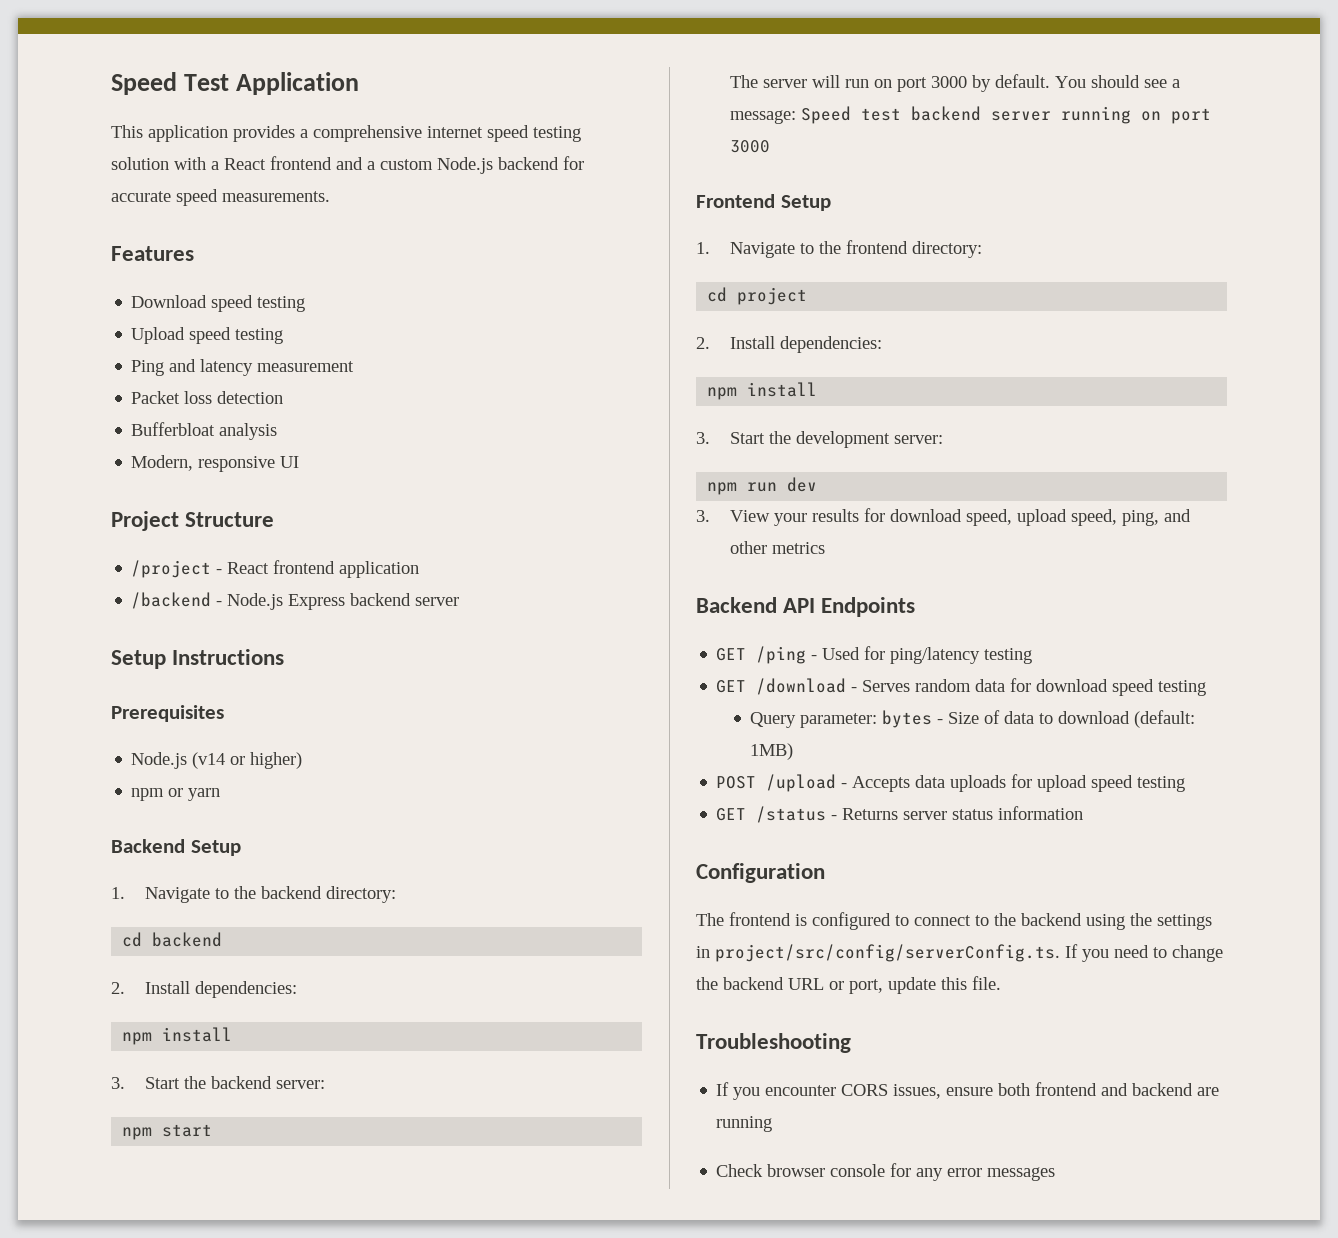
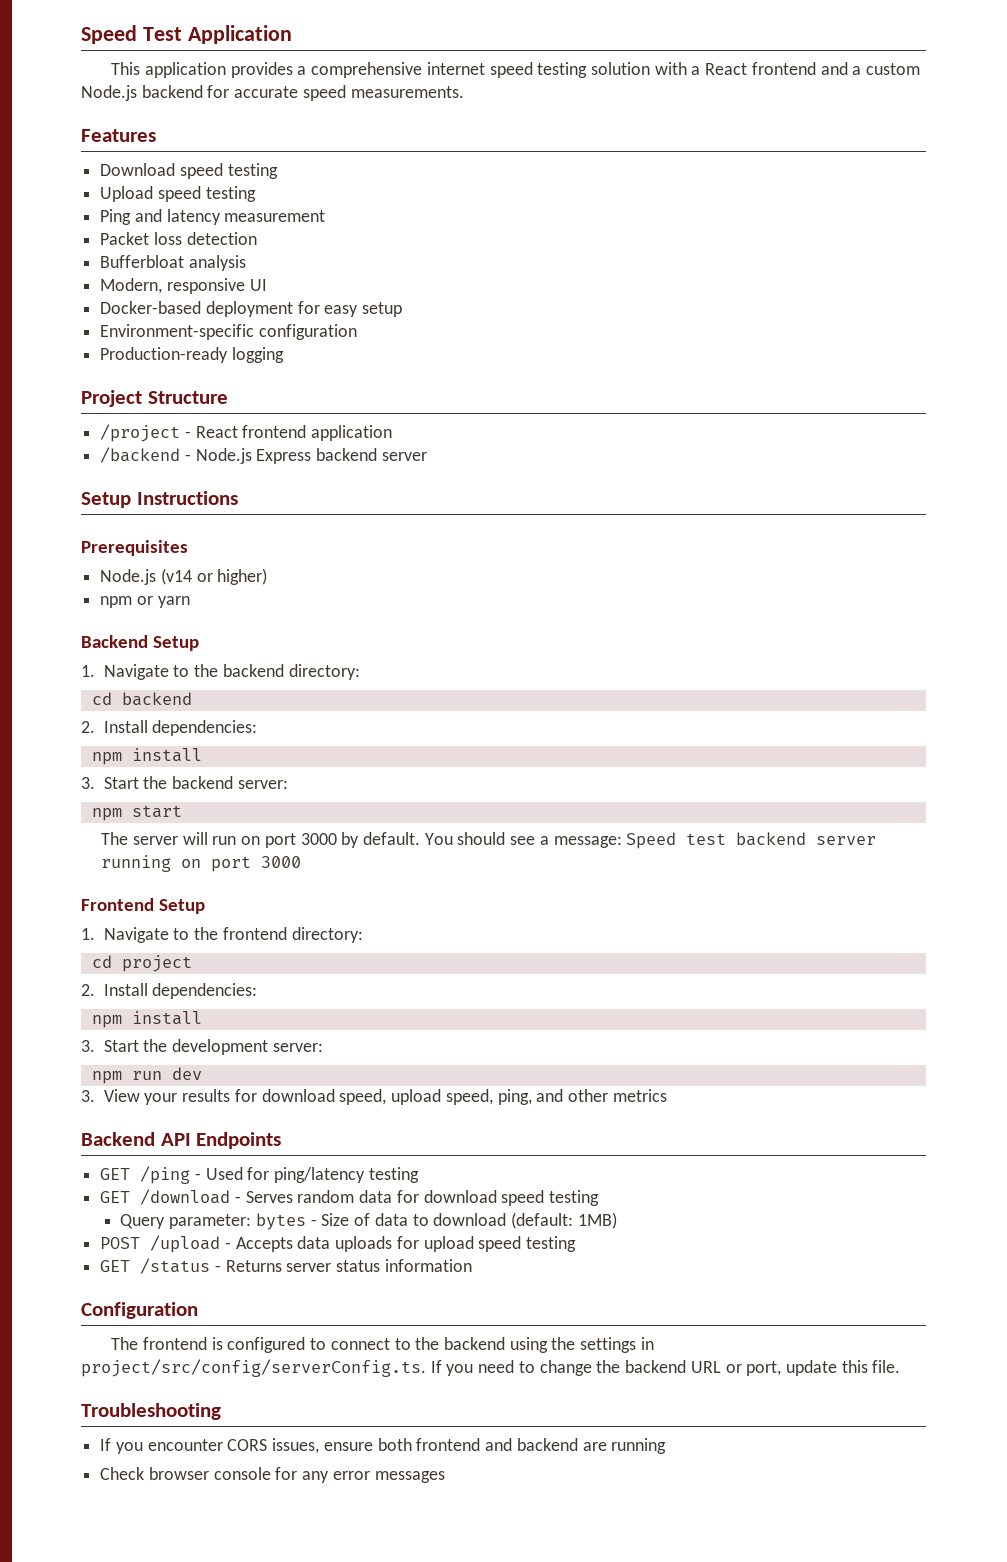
(300, 462) none -> [100,301,403,317] [100,324,357,340] [100,347,284,363] // Docker-based deployment for easy setup // Environment-specific configuration // Production-ready logging

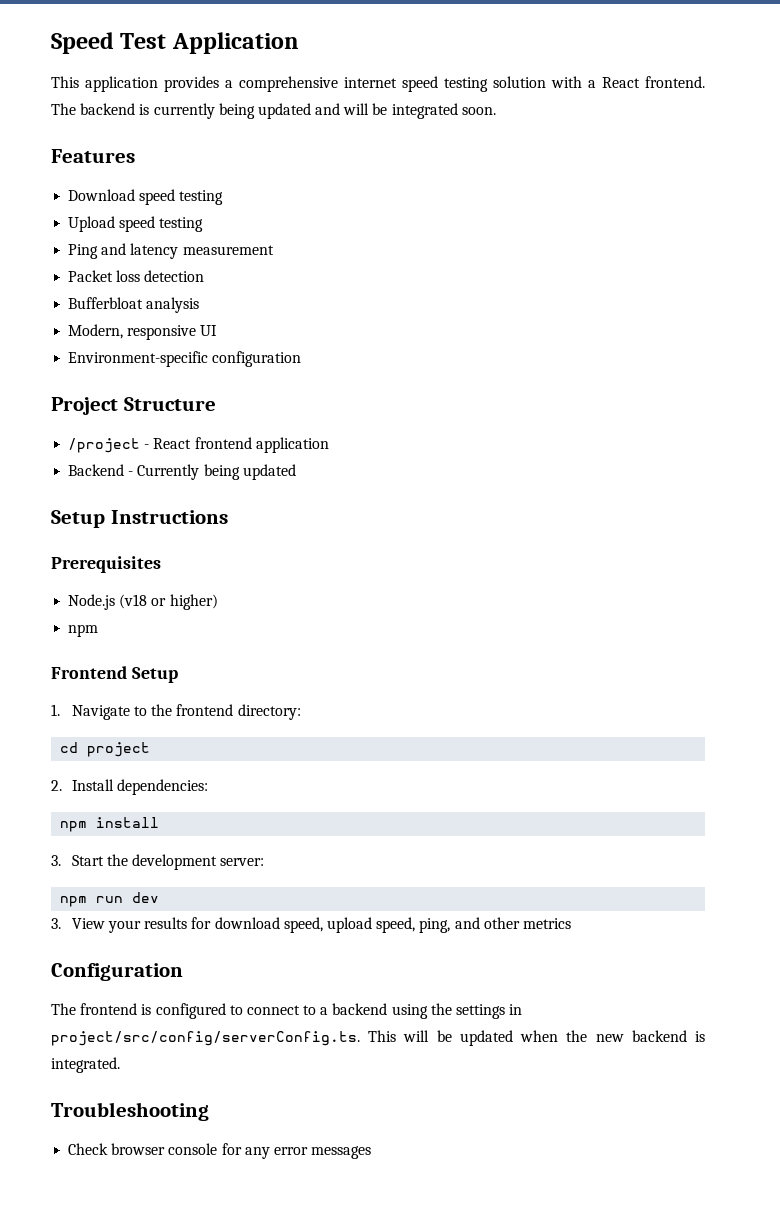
[751,62,921,75] [81,85,464,101] frontend and a custom Node.js backend for accurate speed measurements. -> [645,76,705,88] [51,103,496,119] frontend. The backend is currently being updated and will be integrated soon.
[100,301,403,317] // Docker-based deployment for easy setup -> (218, 330) none
[100,347,284,363] // Production-ready logging -> (302, 359) none
[100,447,427,464] /backend - Node.js Express backend server -> [68,464,296,480] Backend - Currently being updated
[160,568,192,585] (v14 -> [119,594,148,609] (v18
[136,596,190,608] [81,635,200,651] [81,664,360,680] [91,692,192,706] [81,720,258,736] [91,748,202,765] [81,776,288,789] [91,805,182,821] [101,832,877,849] [101,855,302,872] or yarn // Backend Setup // 1. Navigate to the backend directory: // cd backend // 2. Install dependencies: // npm install // 3. Start the backend server: // npm start // The server will run on port 3000 by default. You should see a message: Speed test backend server running on port 3000 -> (99, 630) none
[81,1132,282,1149] [100,1166,419,1184] [100,1189,600,1206] [120,1212,617,1230] [100,1235,577,1253] [100,1258,472,1274] // Backend API Endpoints // GET /ping - Used for ping/latency testing // GET /download - Serves random data for download speed testing // Query parameter: bytes - Size of data to download (default: 1MB) // POST /upload - Accepts data uploads for upload speed testing // GET /status - Returns server status information -> (571, 923) none
[415,1337,440,1350] the -> [320,1007,329,1015] a
[430,1360,901,1376] [81,1403,221,1420] [100,1438,667,1454] If you need to change the backend URL or port, update this file. // Troubleshooting // If you encounter CORS issues, ensure both frontend and backend are running -> [368,1030,705,1046] [51,1057,120,1073] [51,1102,209,1121] This will be updated when the new backend is integrated. // Troubleshooting

